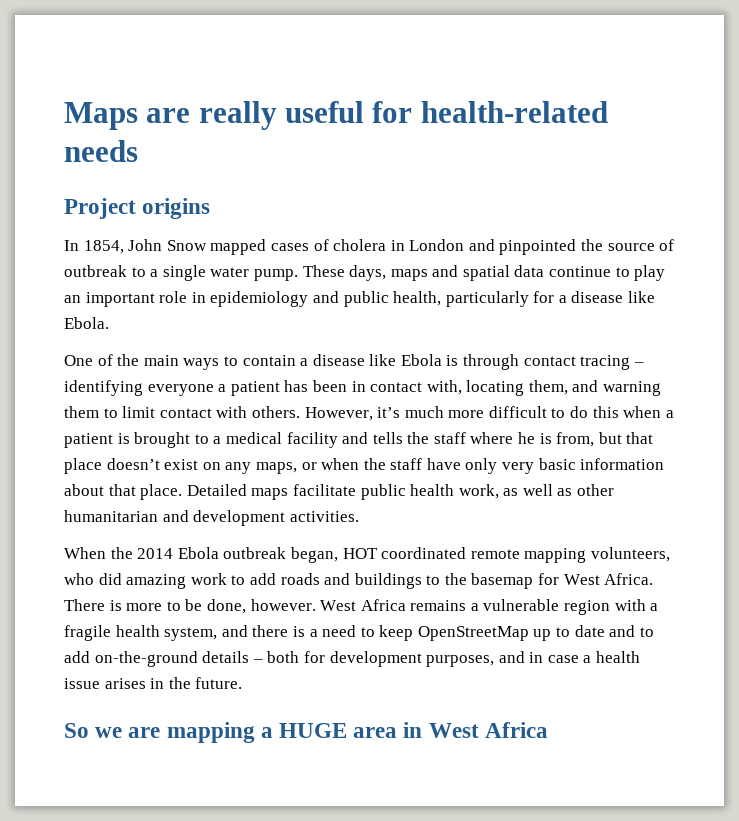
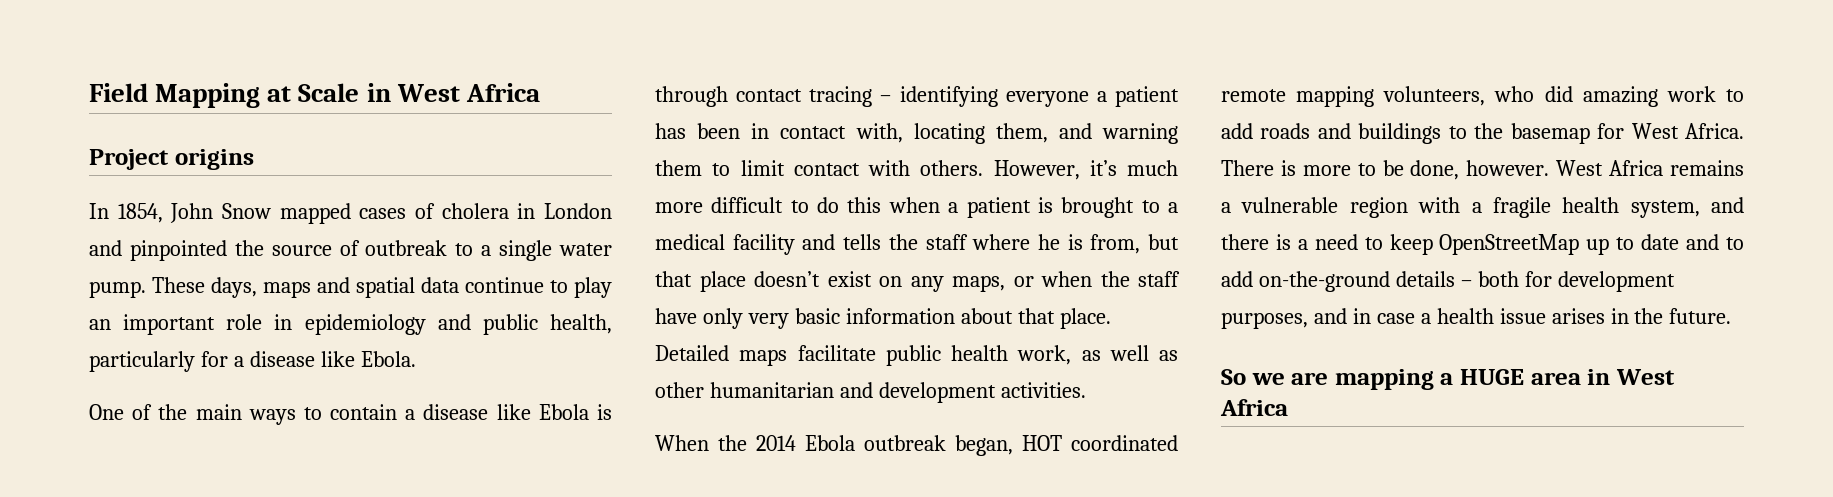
[64,101,608,130] [64,140,138,162] Maps are really useful for health-related needs -> [89,83,540,108] Field Mapping at Scale in West Africa

